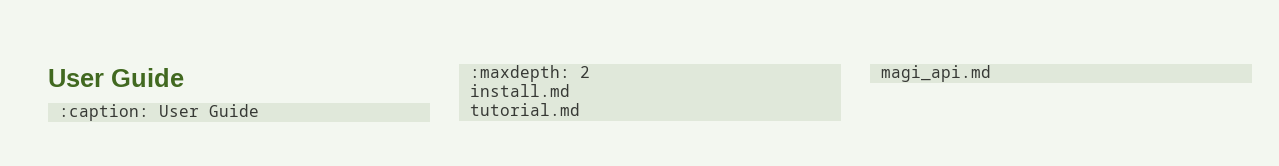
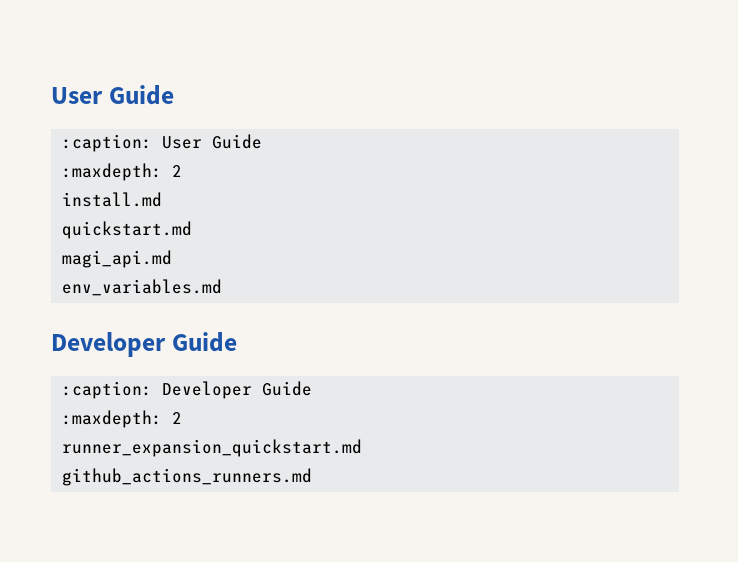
[469,103,580,116] tutorial.md -> [61,221,192,239] quickstart.md
(991, 73) none -> [61,279,222,296] [51,332,237,357] [61,381,312,399] [61,410,182,428] [61,439,362,457] [61,468,312,486] // env_variables.md // Developer Guide // :caption: Developer Guide // :maxdepth: 2 // runner_expansion_quickstart.md // github_actions_runners.md

